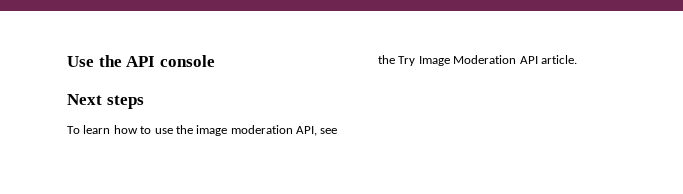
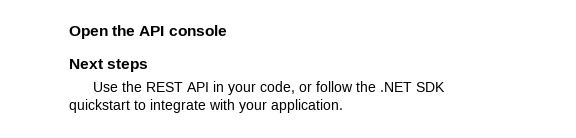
[67,56,94,67] Use -> [69,26,108,39] Open
[67,125,338,136] [378,55,577,66] To learn how to use the image moderation API, see the Try Image Moderation API article. -> [92,81,445,95] [69,99,343,113] Use the REST API in your code, or follow the .NET SDK quickstart to integrate with your application.

